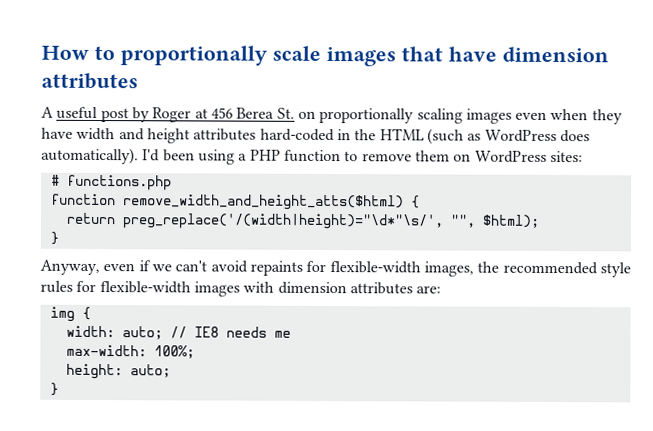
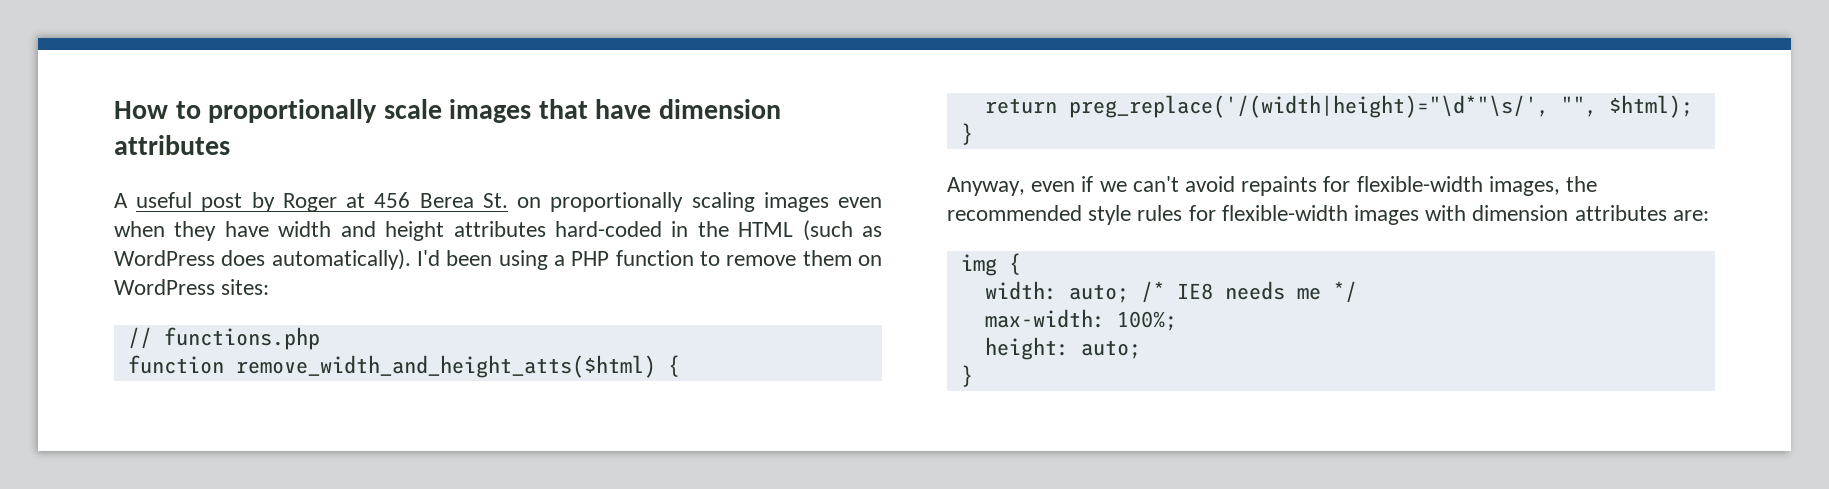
[50,174,60,186] # -> [127,327,152,349] //
[169,326,187,339] // -> [1140,281,1165,303] /*
(291, 334) none -> [1332,281,1357,303] */

